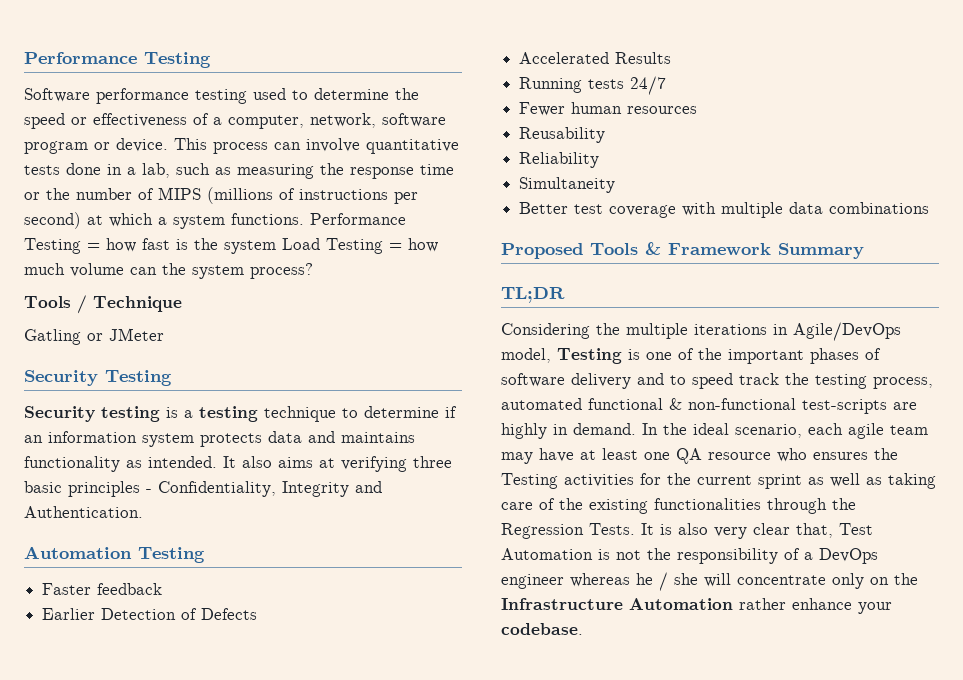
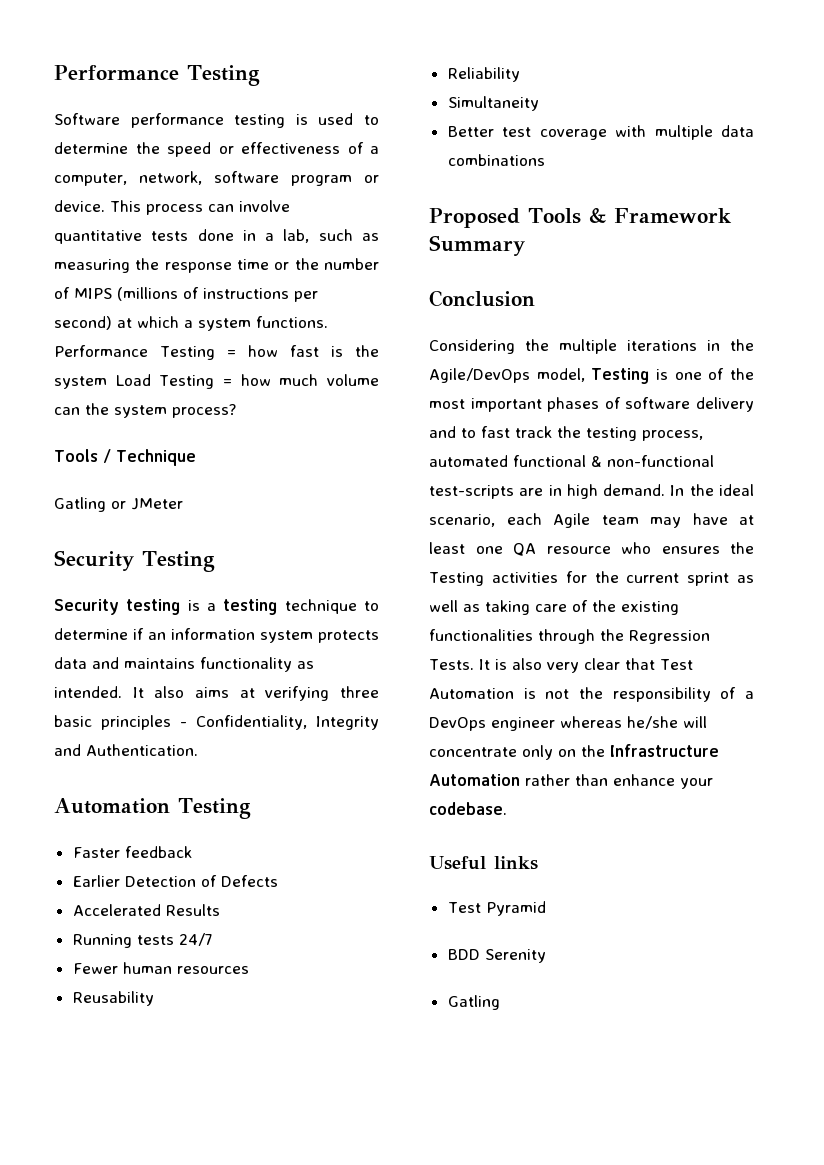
(247, 96) none -> [295,114,308,125] is
[501,287,565,303] TL;DR -> [429,290,535,307] Conclusion
(788, 329) none -> [730,339,754,351] the
(722, 354) none -> [429,399,465,409] most
[692,373,733,389] speed -> [481,426,510,438] fast
[501,423,568,439] highly in -> [548,484,598,499] in high
[848,423,884,439] agile -> [553,513,590,528] Agile
[796,523,833,538] that, -> [624,658,655,670] that
[636,572,698,591] he / she -> [627,716,678,729] he/she
(786, 604) none -> [575,774,608,786] than
(583, 629) none -> [429,856,538,870] [447,901,546,916] [447,949,546,963] [447,995,500,1010] // Useful links // Test Pyramid // BDD Serenity // Gatling

